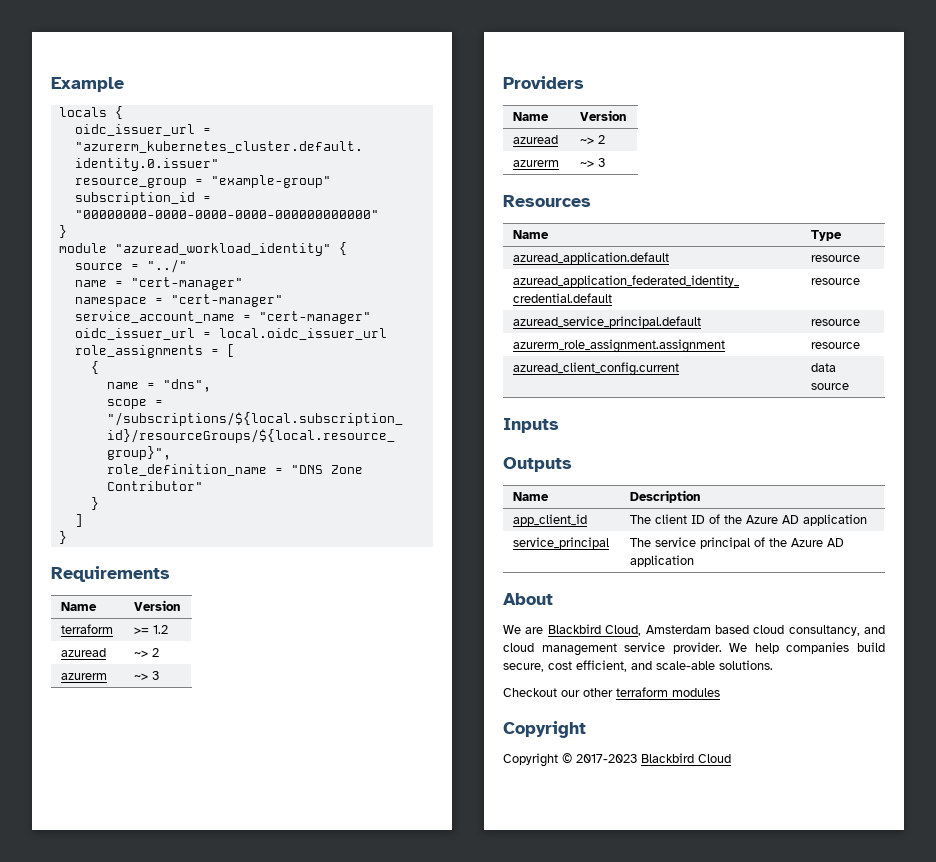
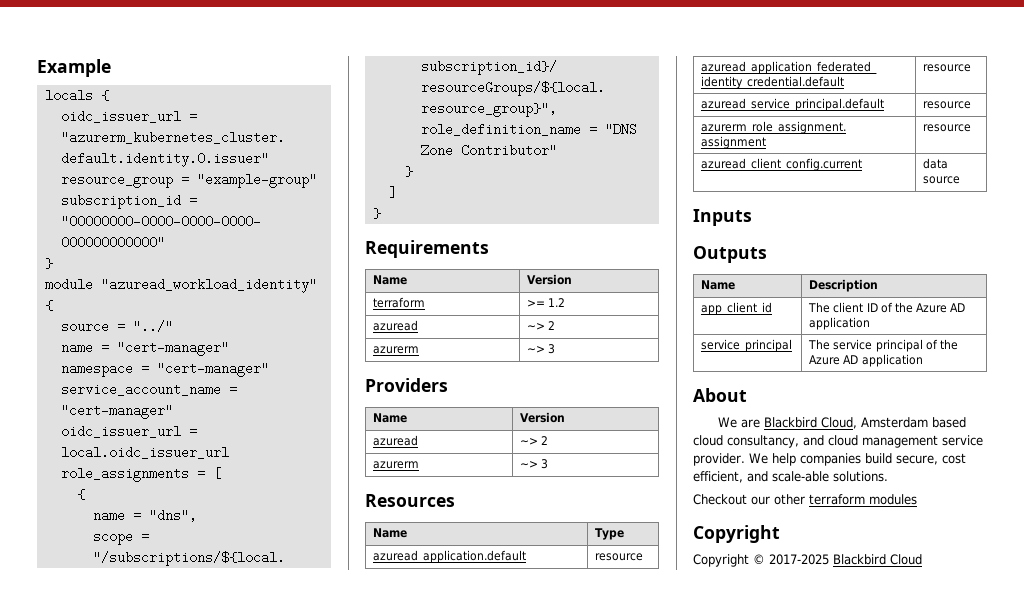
[576,754,637,763] 2017-2023 -> [769,554,829,565] 2017-2025

